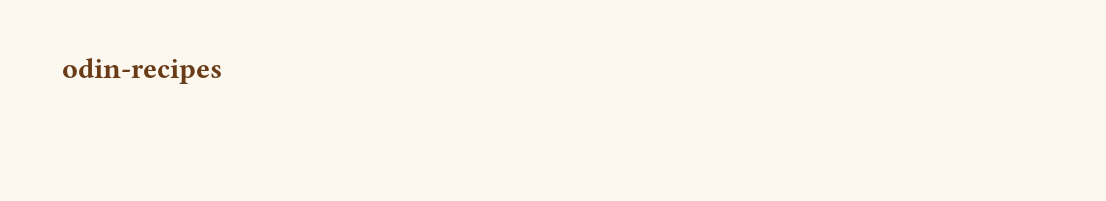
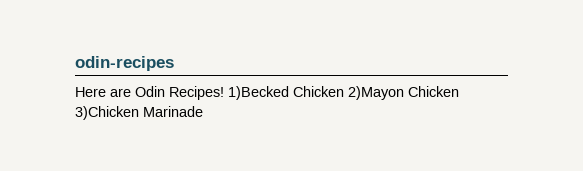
(222, 71) none -> [75,86,459,100] [75,106,203,120] // Here are Odin Recipes! 1)Becked Chicken 2)Mayon Chicken 3)Chicken Marinade

